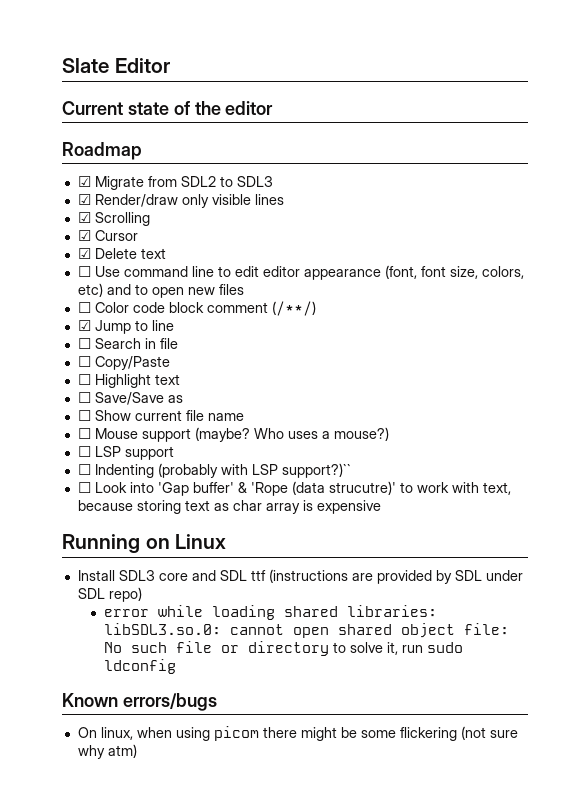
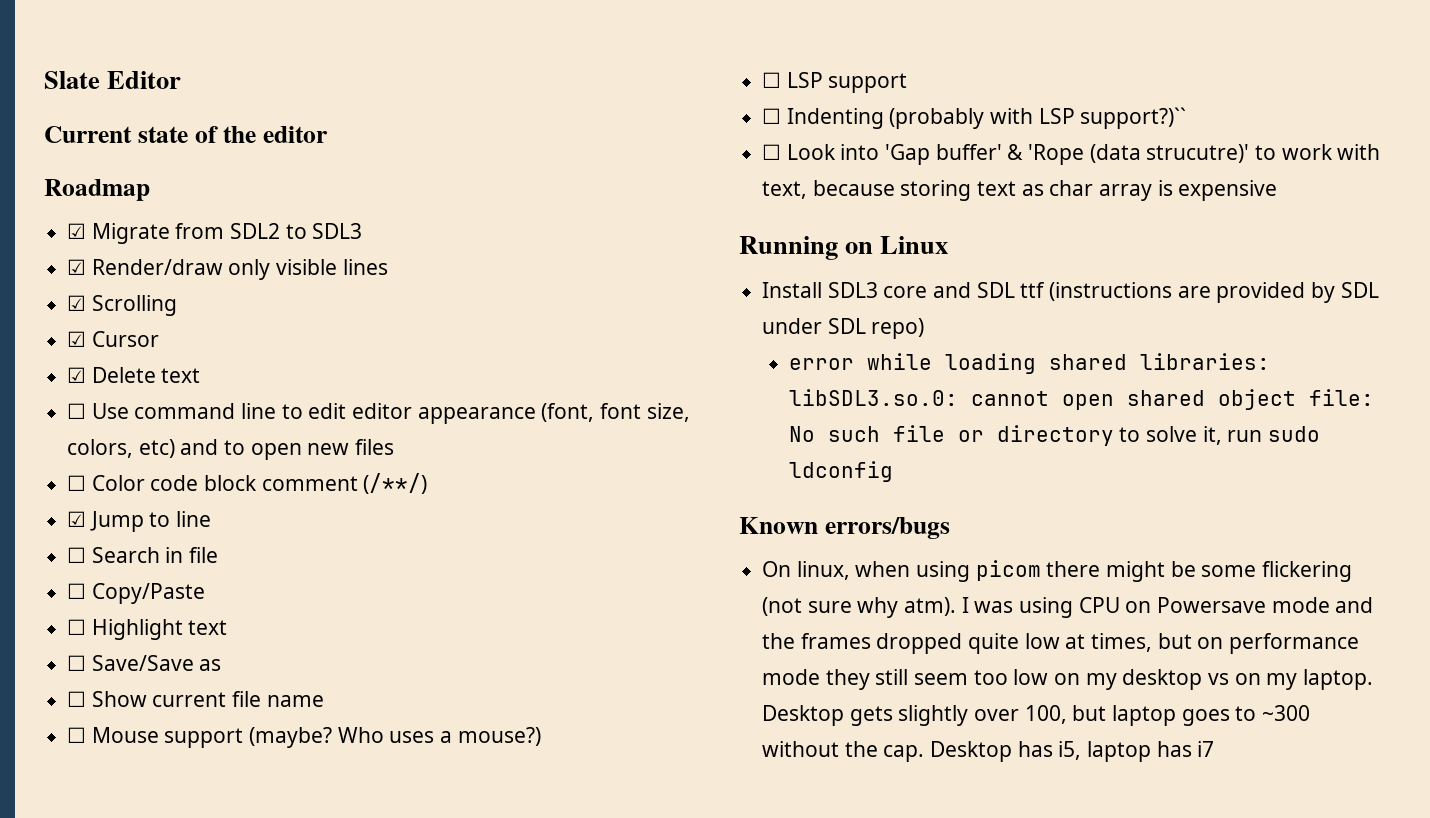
[107,744,137,758] atm) -> [904,597,1374,618] [762,633,1360,654] [762,669,1374,690] [762,705,1311,726] [762,741,1215,762] atm). I was using CPU on Powersave mode and the frames dropped quite low at times, but on performance mode they still seem too low on my desktop vs on my laptop. Desktop gets slightly over 100, but laptop goes to ~300 without the cap. Desktop has i5, laptop has i7

